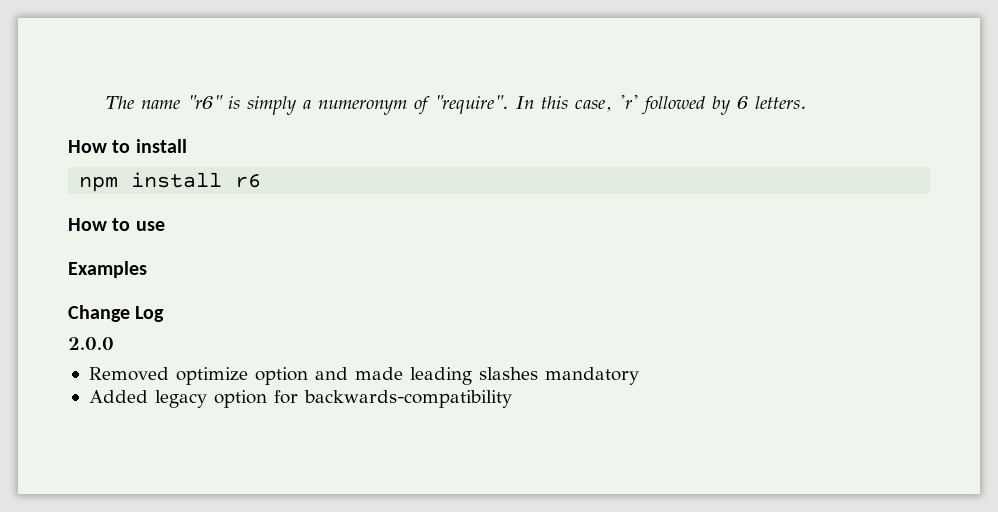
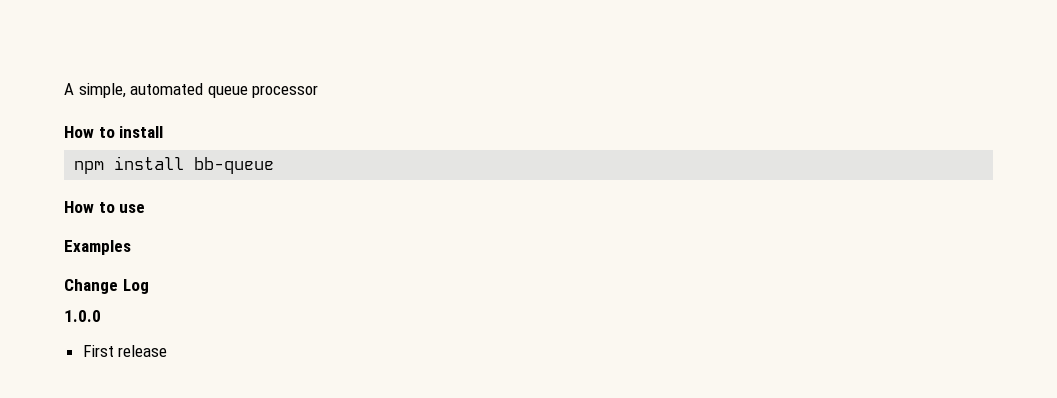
[105,95,808,115] The name "r6" is simply a numeronym of "require". In this case, 'r' followed by 6 letters. -> [64,83,319,98] A simple, automated queue processor
[235,174,262,188] r6 -> [194,157,275,174] bb-queue
[68,337,114,350] [88,367,639,385] [88,390,512,408] 2.0.0 // Removed optimize option and made leading slashes mandatory // Added legacy option for backwards-compatibility -> [64,310,101,322] [82,345,168,357] 1.0.0 // First release

